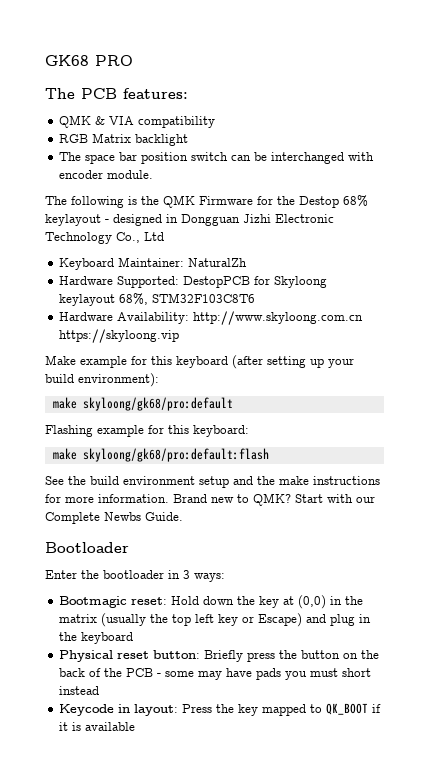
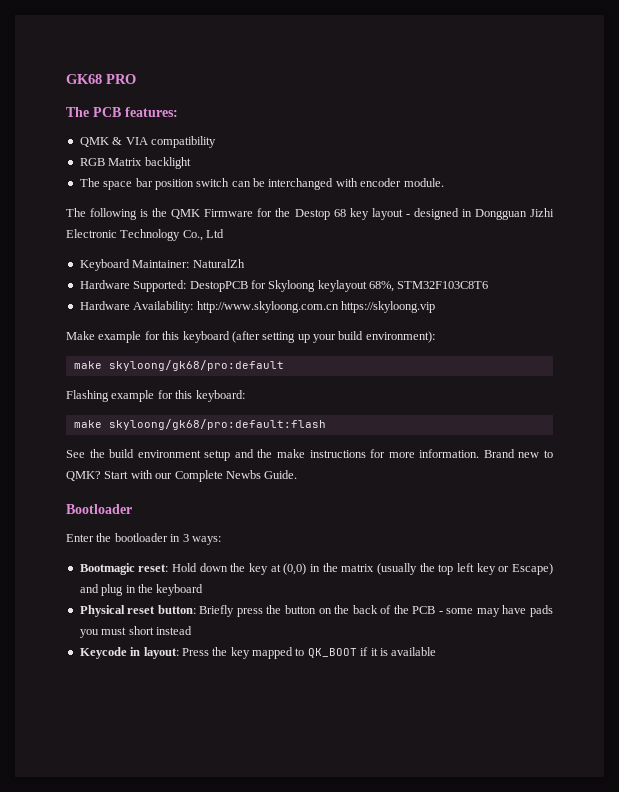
[343,195,368,207] [45,214,101,226] 68% keylayout -> [333,208,403,220] 68 key layout

